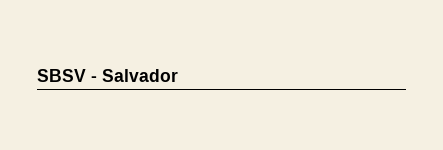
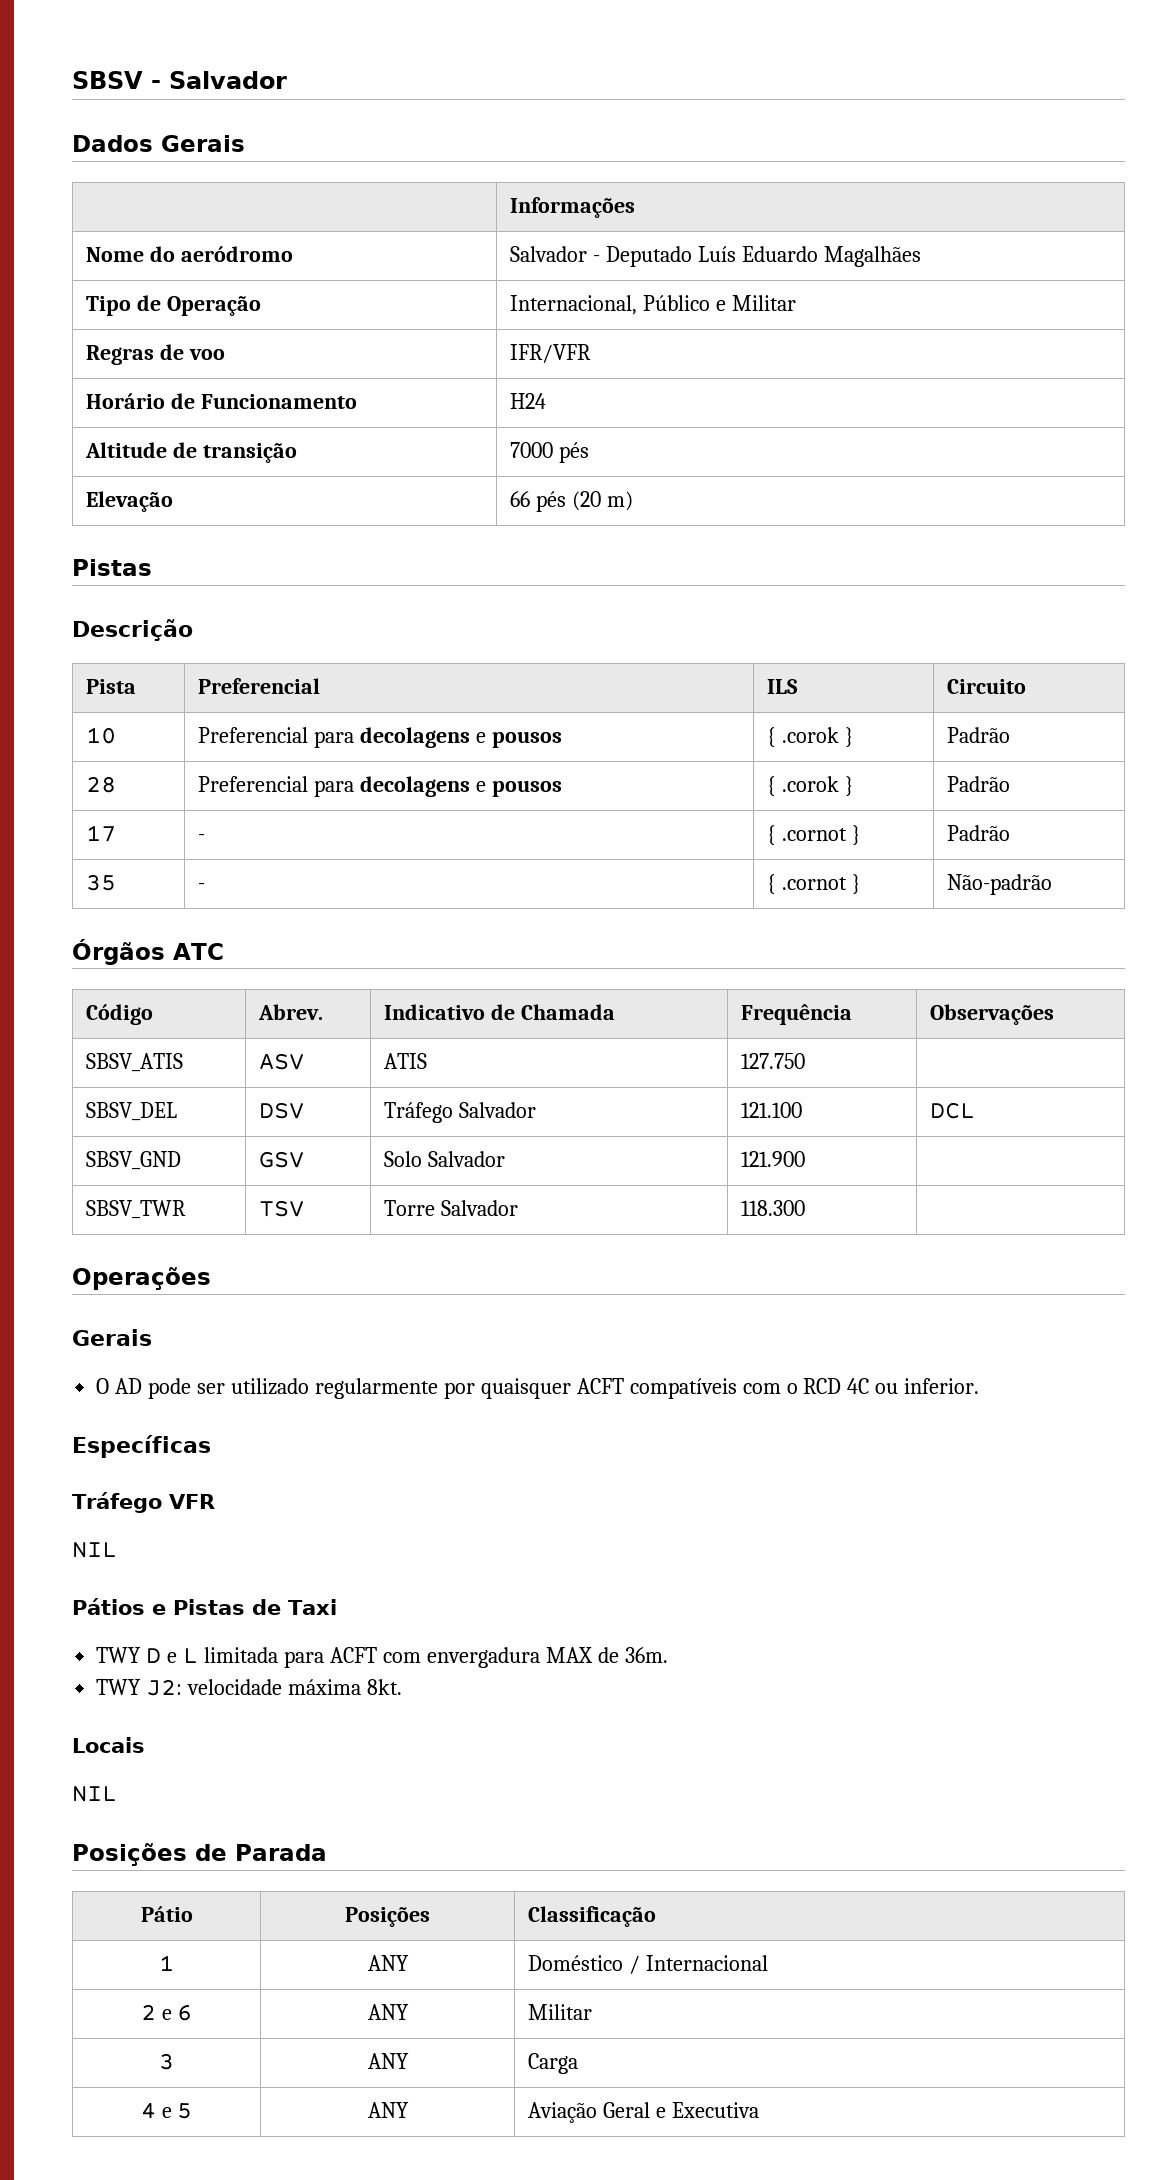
(178, 75) none -> [72,135,245,152] [509,197,635,218] [85,246,293,262] [509,246,921,267] [85,295,261,316] [509,295,796,315] [85,344,225,365] [509,344,591,363] [85,393,357,409] [509,393,546,409] [84,442,297,463] [509,442,589,463] [85,491,173,512] [509,491,633,512] [72,559,152,576] [72,619,193,641] [85,679,136,694] [197,678,320,694] [766,679,798,694] [946,679,1026,694] [85,727,116,744] [197,727,562,748] [766,727,854,748] [946,727,1010,743] [85,776,116,793] [197,776,562,797] [766,776,854,797] [946,776,1010,792] [85,825,116,842] [197,834,205,841] [766,825,861,846] [946,825,1010,841] [85,874,116,891] [197,883,205,890] [766,874,861,895] [946,874,1052,895] [72,939,224,965] [85,1004,153,1025] [257,1004,323,1020] [383,1004,615,1020] [740,1004,852,1025] [929,1004,1054,1025] [85,1053,183,1072] [258,1053,304,1070] [383,1053,427,1069] [740,1053,805,1069] [85,1102,177,1121] [258,1102,304,1119] [383,1102,536,1123] [740,1102,802,1118] [929,1102,975,1119] [85,1151,181,1170] [258,1151,304,1168] [383,1151,505,1167] [740,1151,805,1167] [85,1200,186,1219] [258,1200,304,1217] [383,1200,518,1216] [740,1200,805,1216] [72,1267,211,1290] [72,1329,152,1346] [96,1378,980,1399] [72,1435,211,1458] [72,1492,215,1513] [72,1542,117,1558] [72,1598,337,1615] [96,1647,668,1668] [96,1679,402,1696] [72,1737,145,1753] [72,1786,117,1802] [72,1843,327,1866] [140,1906,193,1922] [345,1907,431,1927] [527,1906,656,1927] [159,1955,174,1971] [367,1955,409,1971] [527,1955,768,1974] [140,2004,193,2021] [367,2004,409,2020] [527,2004,592,2020] [159,2053,174,2070] [367,2053,409,2069] [527,2053,578,2074] [140,2102,193,2119] [367,2102,409,2118] [527,2102,759,2123] // Dados Gerais // | Informações // Nome do aeródromo | Salvador - Deputado Luís Eduardo Magalhães // Tipo de Operação | Internacional, Público e Militar // Regras de voo | IFR/VFR // Horário de Funcionamento | H24 // Altitude de transição | 7000 pés // Elevação | 66 pés (20 m) // Pistas // Descrição // Pista | Preferencial | ILS | Circuito // 10 | Preferencial para decolagens e pousos | { .corok } | Padrão // 28 | Preferencial para decolagens e pousos | { .corok } | Padrão // 17 | - | { .cornot } | Padrão // 35 | - | { .cornot } | Não-padrão // Órgãos ATC // Código | Abrev. | Indicativo de Chamada | Frequência | Observações // SBSV_ATIS | ASV | ATIS | 127.750 | // SBSV_DEL | DSV | Tráfego Salvador | 121.100 | DCL // SBSV_GND | GSV | Solo Salvador | 121.900 | // SBSV_TWR | TSV | Torre Salvador | 118.300 | // Operações // Gerais // O AD pode ser utilizado regularmente por quaisquer ACFT compatíveis com o RCD 4C ou inferior. // Específicas // Tráfego VFR // NIL // Pátios e Pistas de Taxi // TWY D e L limitada para ACFT com envergadura MAX de 36m. // TWY J2: velocidade máxima 8kt. // Locais // NIL // Posições de Parada // Pátio | Posições | Classificação // 1 | ANY | Doméstico / Internacional // 2 e 6 | ANY | Militar // 3 | ANY | Carga // 4 e 5 | ANY | Aviação Geral e Executiva

